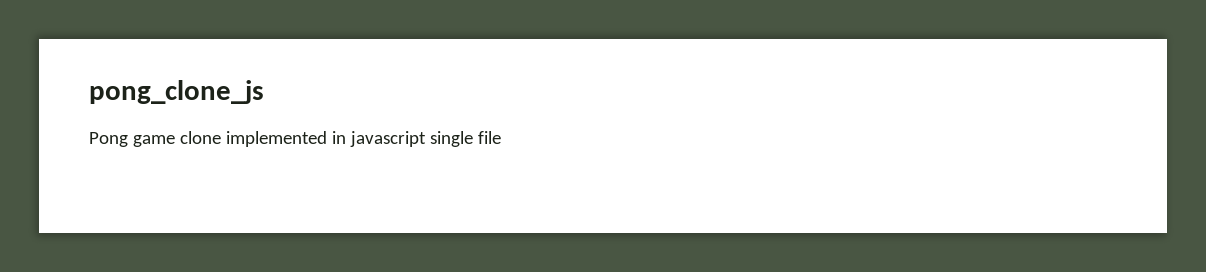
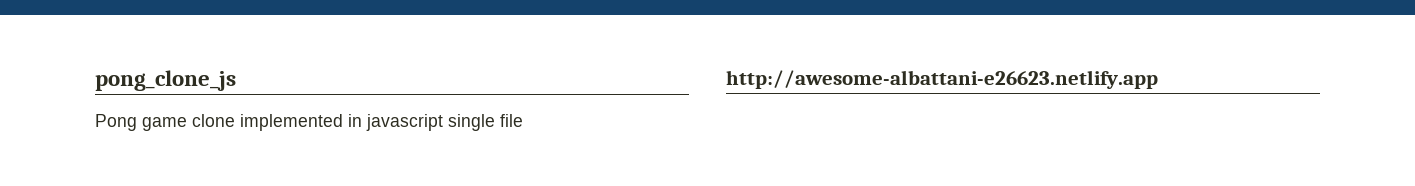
(501, 137) none -> [726,70,1158,89] // http://awesome-albattani-e26623.netlify.app

